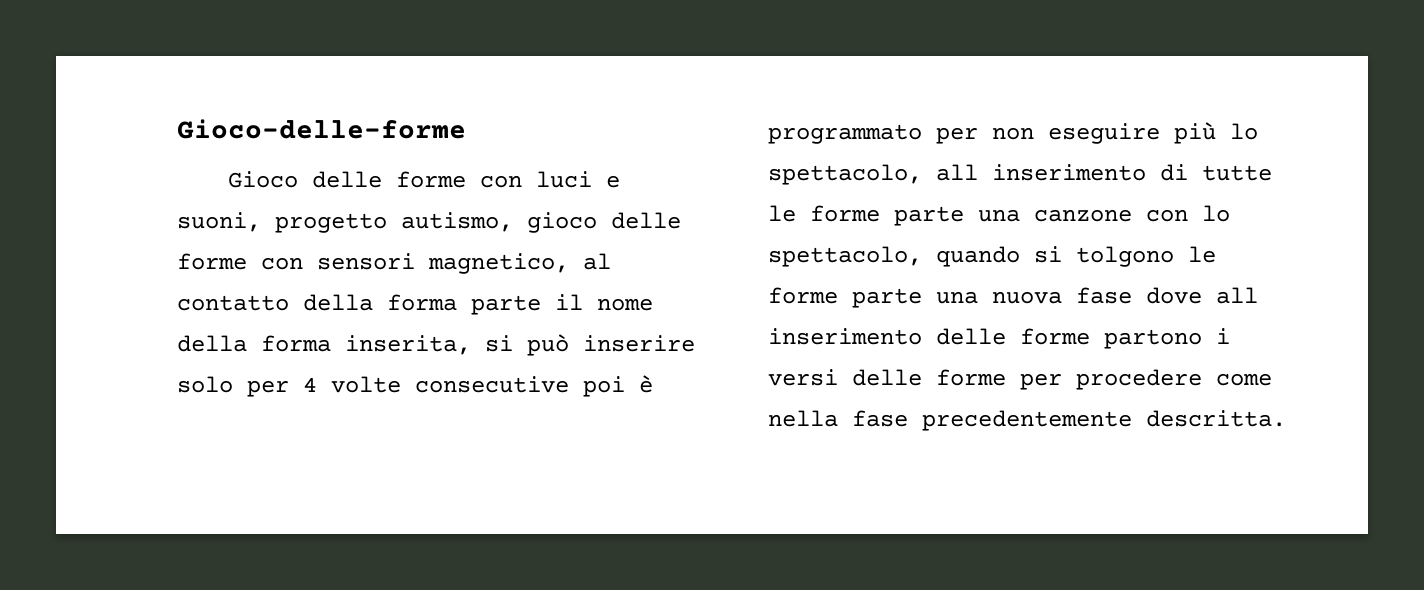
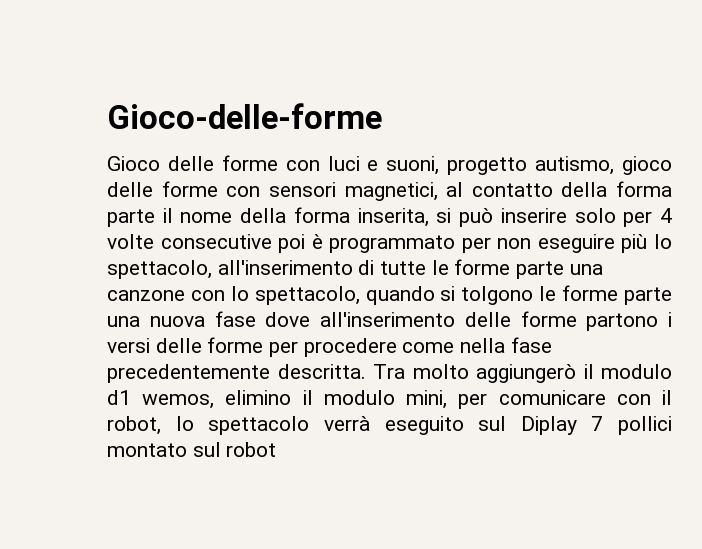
[428,253,569,274] magnetico, -> [344,182,438,201] magnetici,
[936,164,1146,181] all inserimento -> [217,260,353,275] all'inserimento
[1216,287,1258,304] [768,328,922,345] all inserimento -> [320,312,455,327] all'inserimento
(1286, 418) none -> [373,364,672,383] [107,390,672,409] [107,416,672,435] [107,442,277,457] Tra molto aggiungerò il modulo d1 wemos, elimino il modulo mini, per comunicare con il robot, lo spettacolo verrà eseguito sul Diplay 7 pollici montato sul robot

